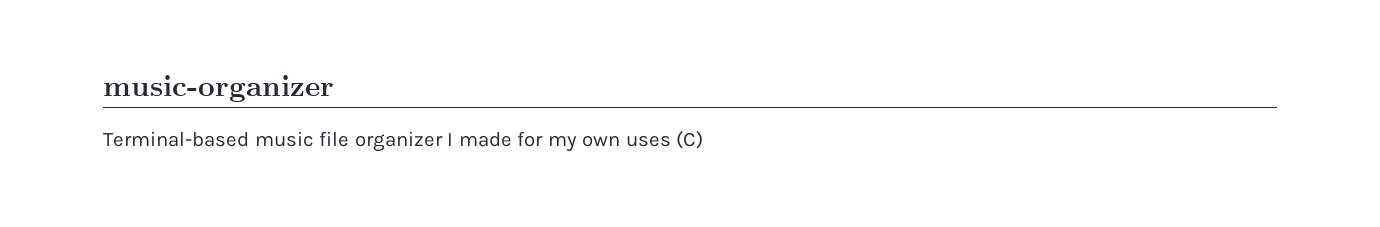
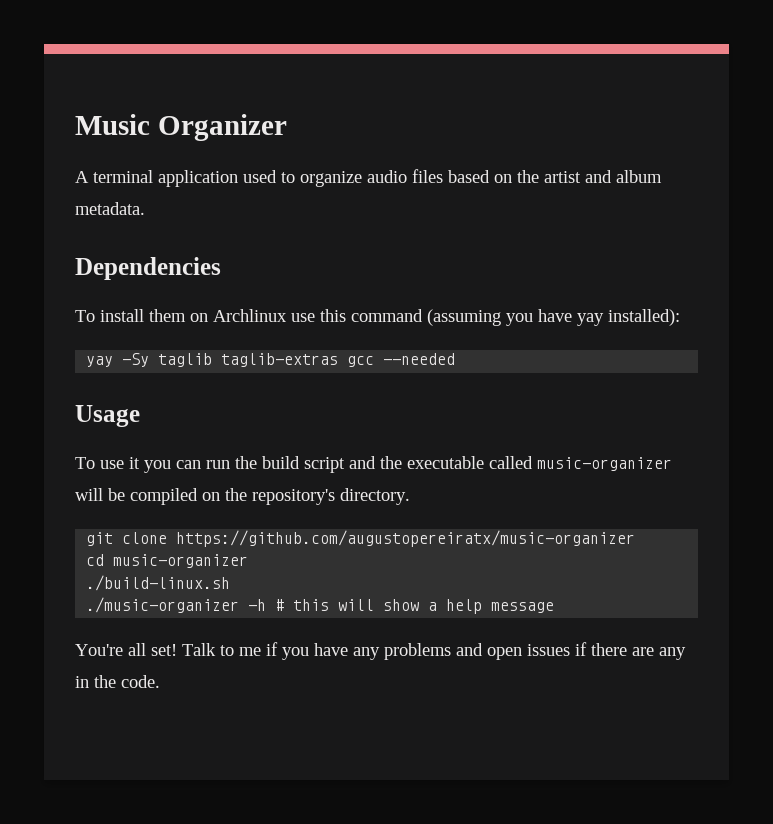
[103,75,334,102] [103,131,704,152] music-organizer // Terminal-based music file organizer I made for my own uses (C) -> [75,114,287,141] [75,169,662,187] [75,202,145,215] [75,257,221,280] [75,309,680,326] [86,353,456,367] [75,405,140,427] [75,456,672,473] [75,488,410,505] [86,530,636,547] [86,554,249,568] [86,575,231,591] [86,597,555,614] [75,642,686,660] [75,675,160,688] Music Organizer // A terminal application used to organize audio files based on the artist and album metadata. // Dependencies // To install them on Archlinux use this command (assuming you have yay installed): // yay -Sy taglib taglib-extras gcc --needed // Usage // To use it you can run the build script and the executable called music-organizer will be compiled on the repository's directory. // git clone https://github.com/augustopereiratx/music-organizer // cd music-organizer // ./build-linux.sh // ./music-organizer -h # this will show a help message // You're all set! Talk to me if you have any problems and open issues if there are any in the code.

